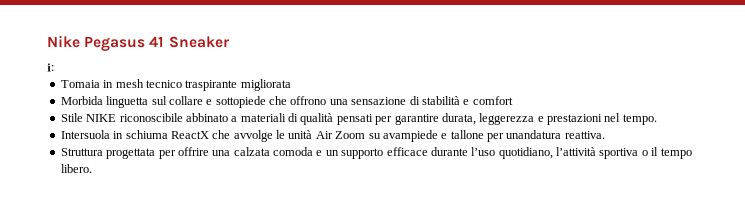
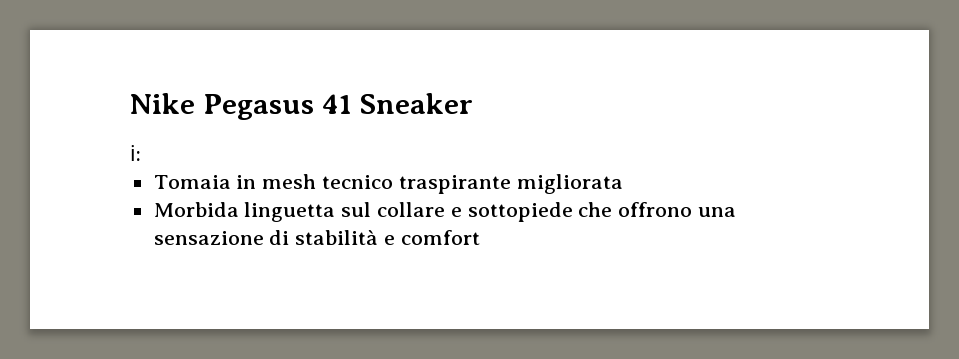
[60,113,657,125] [60,130,605,142] [60,147,692,159] [60,164,92,173] // Stile NIKE riconoscibile abbinato a materiali di qualità pensati per garantire durata, leggerezza e prestazioni nel tempo. // Intersuola in schiuma ReactX che avvolge le unità Air Zoom su avampiede e tallone per unandatura reattiva. // Struttura progettata per offrire una calzata comoda e un supporto efficace durante l’uso quotidiano, l’attività sportiva o il tempo libero. -> (480, 237) none

